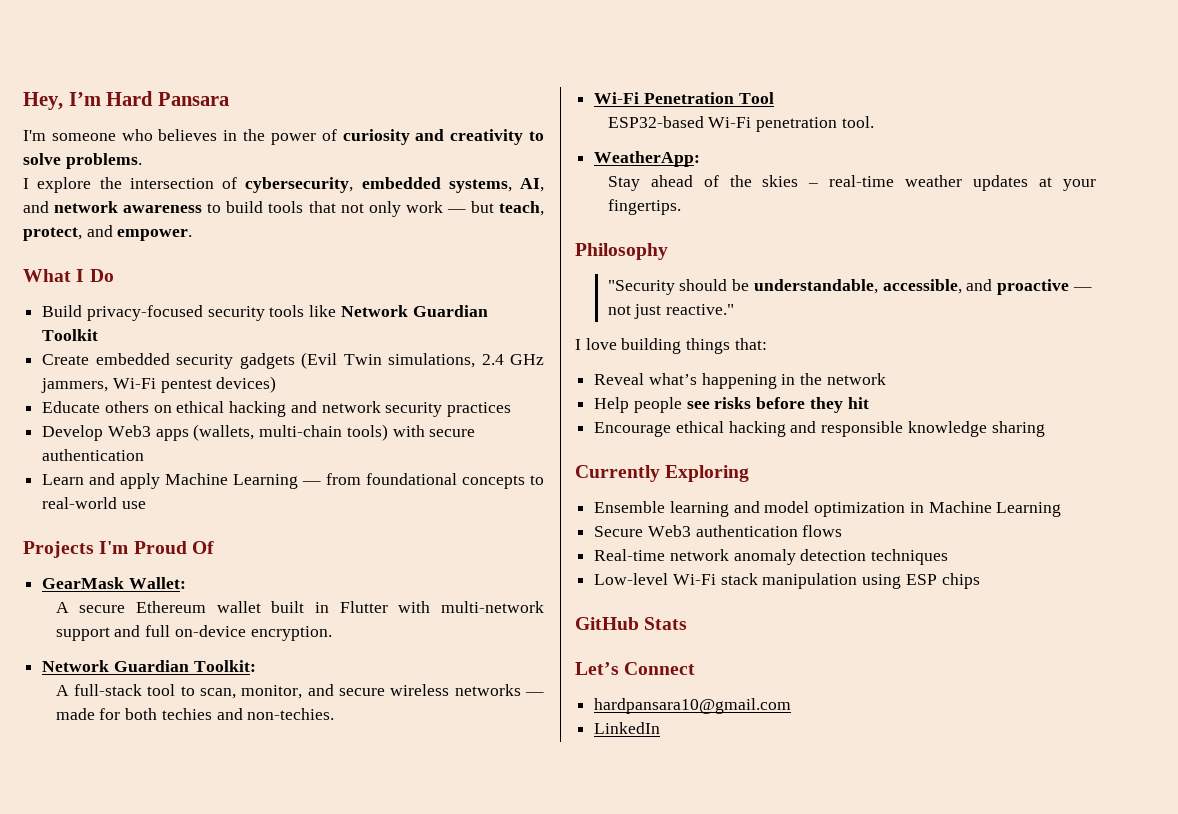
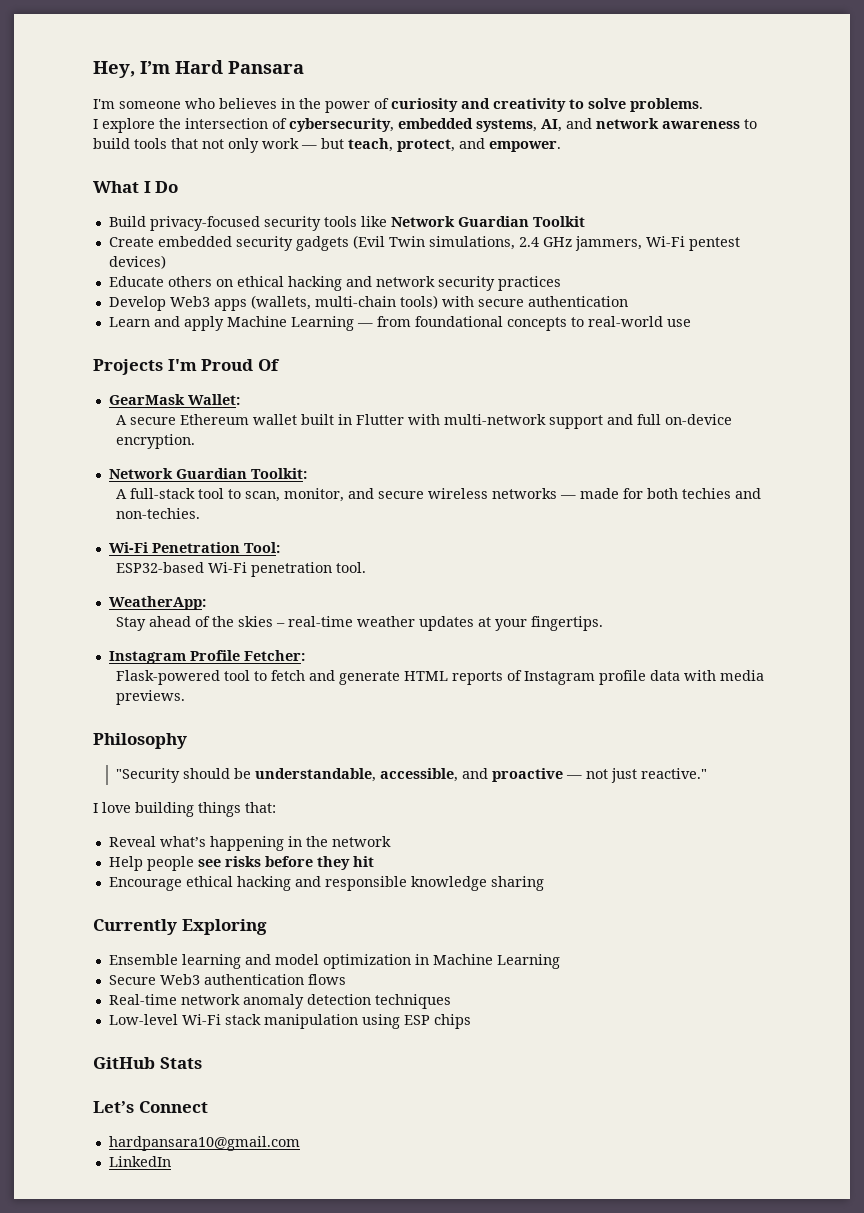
[738,92,774,104] Tool -> [243,542,280,553] Tool:
(681, 207) none -> [108,650,305,664] [116,670,765,685] [116,690,186,705] // Instagram Profile Fetcher: // Flask-powered tool to fetch and generate HTML reports of Instagram profile data with media previews.

